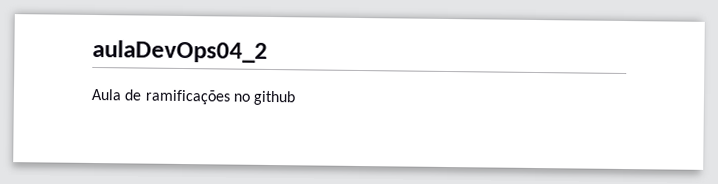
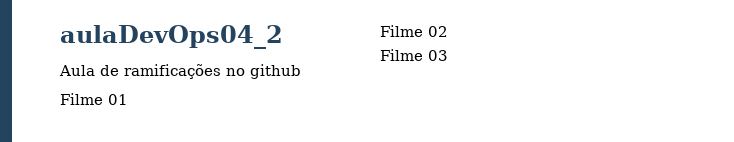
(297, 98) none -> [60,93,128,105] [380,25,448,37] [380,49,448,61] // Filme 01 // Filme 02 // Filme 03

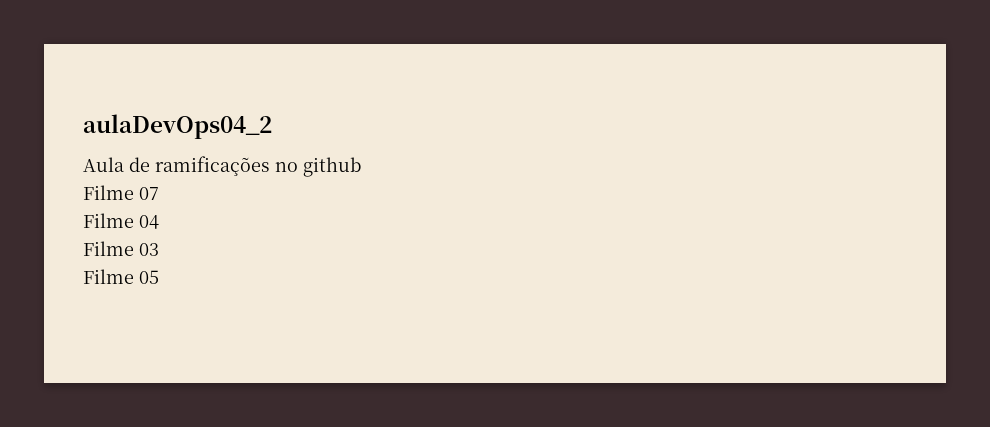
[108,94,128,105] [380,25,448,37] 01 // Filme 02 -> [139,187,159,200] [83,213,159,229] 07 // Filme 04
(448, 55) none -> [83,269,159,284] // Filme 05

